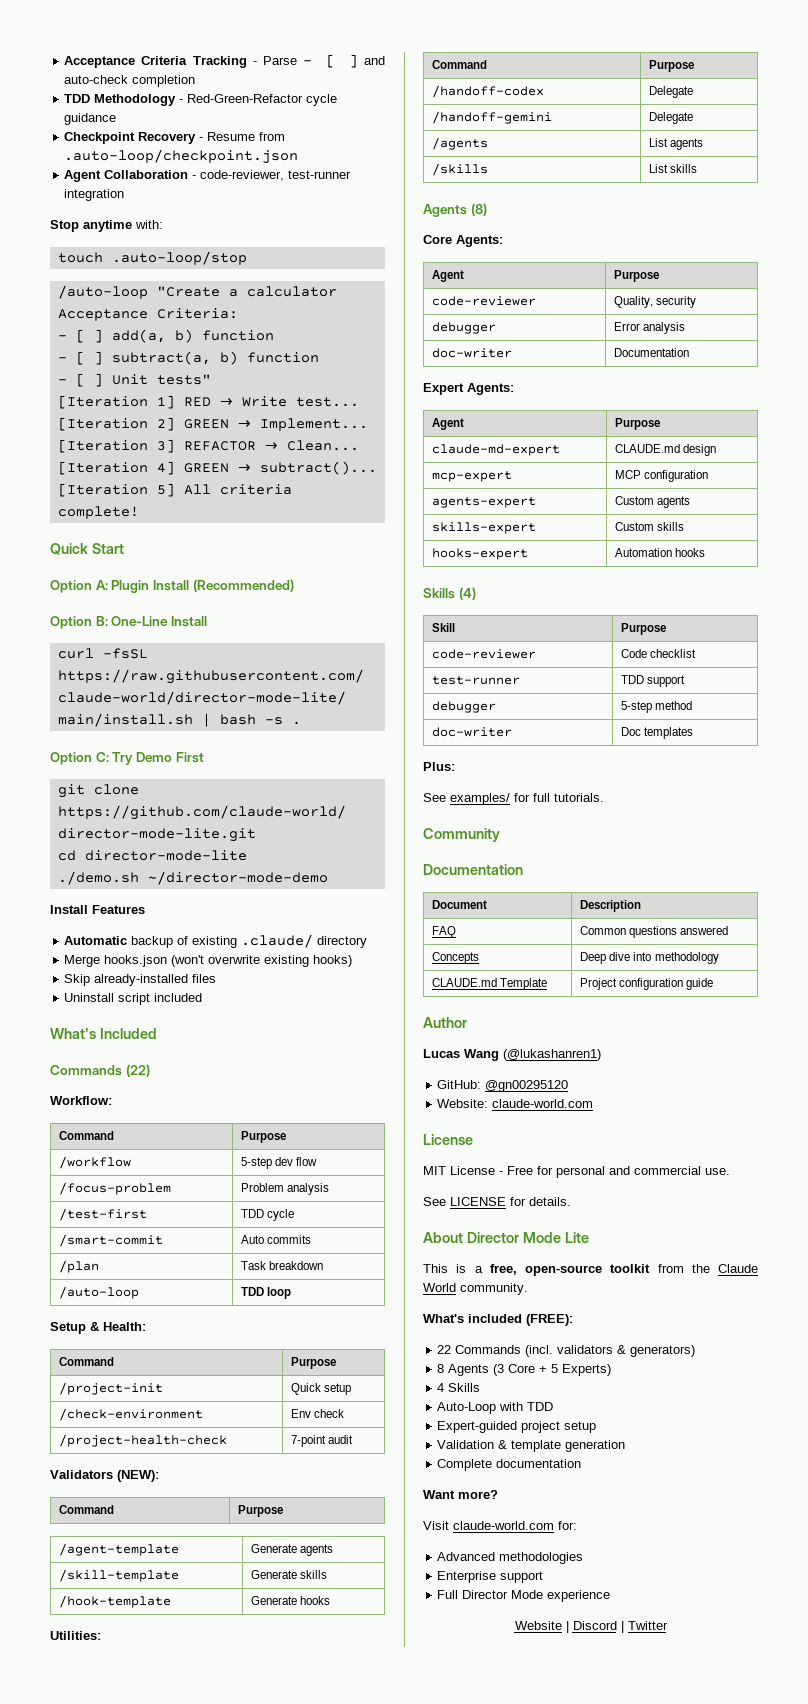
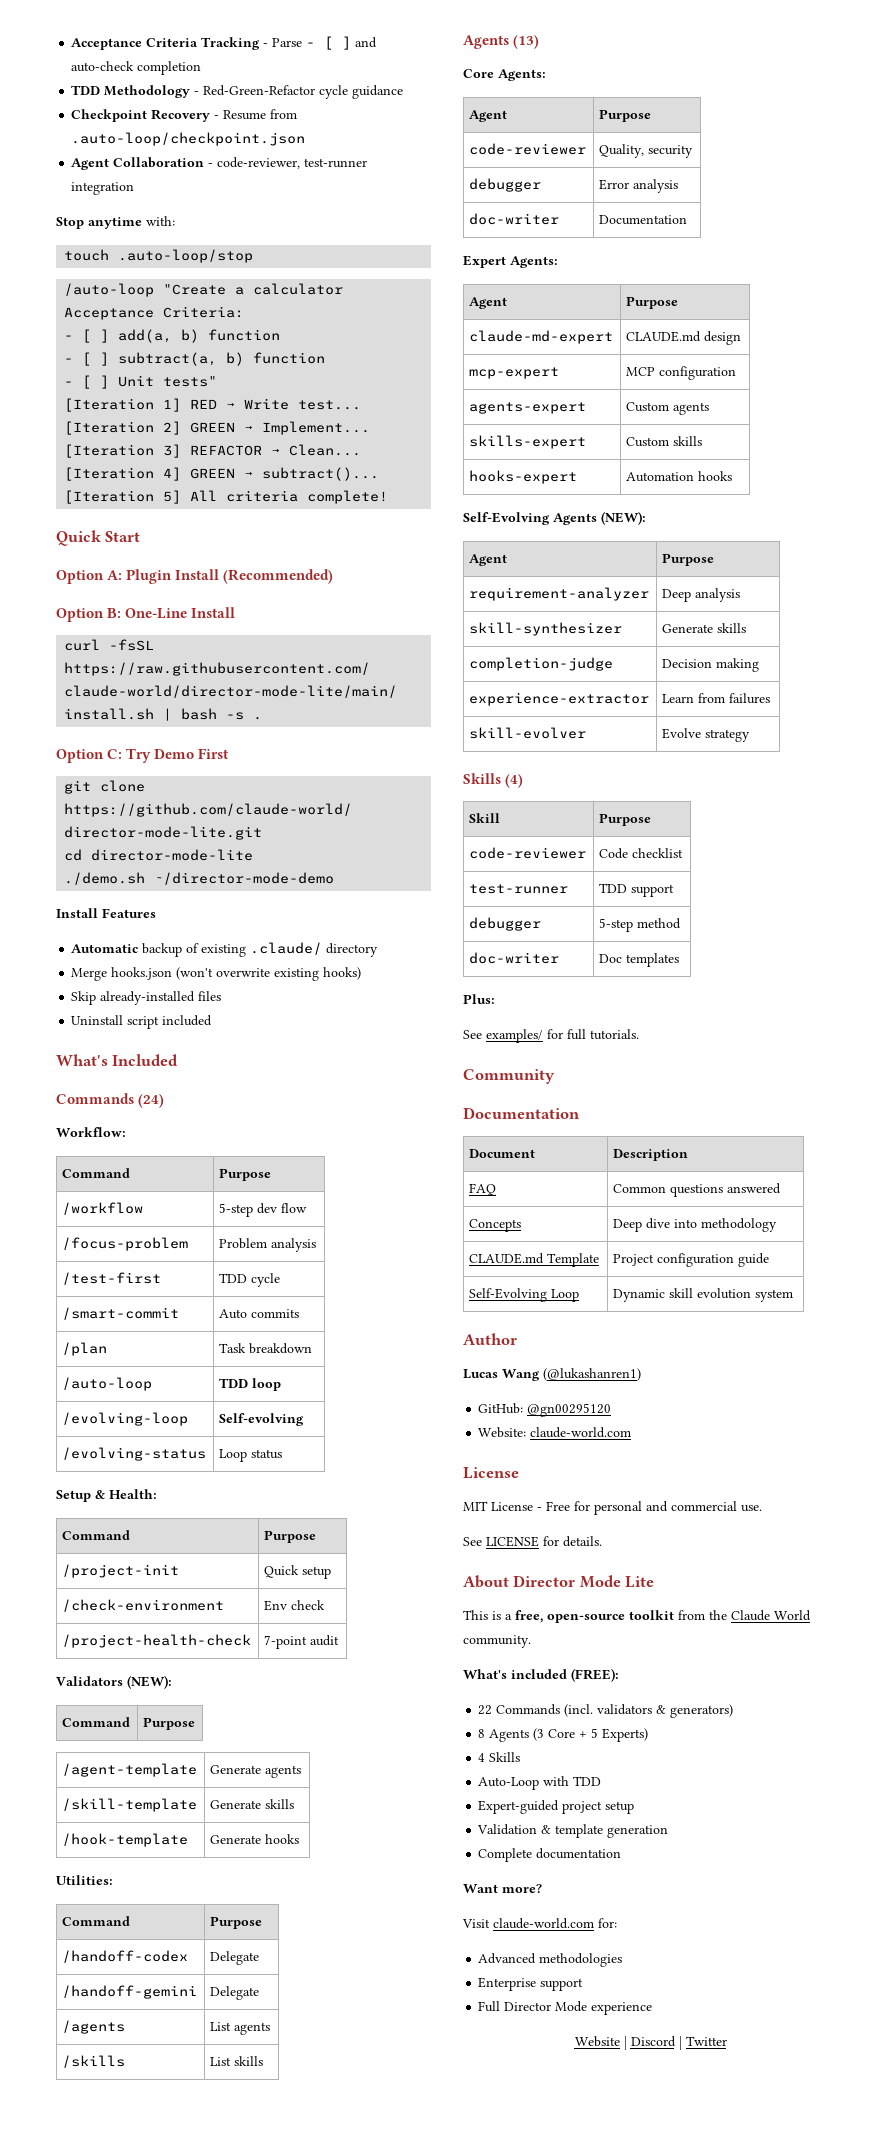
[125,1064,150,1077] (22) -> [138,1094,165,1108] (24)
(292, 1293) none -> [62,1412,189,1426] [219,1413,305,1426] [62,1447,207,1461] [219,1449,283,1462] // /evolving-loop | Self-evolving // /evolving-status | Loop status
[470,203,487,216] (8) -> [513,35,540,49] (13)
(706, 552) none -> [463,511,646,525] [469,554,508,566] [662,553,715,566] [469,587,650,601] [662,588,741,602] [469,622,623,636] [662,623,747,633] [469,657,614,671] [662,658,760,672] [469,692,650,706] [662,693,771,704] [469,727,587,739] [662,728,751,742] // Self-Evolving Agents (NEW): // Agent | Purpose // requirement-analyzer | Deep analysis // skill-synthesizer | Generate skills // completion-judge | Decision making // experience-extractor | Learn from failures // skill-evolver | Evolve strategy
(714, 984) none -> [469,1288,580,1302] [613,1288,794,1302] // Self-Evolving Loop | Dynamic skill evolution system

